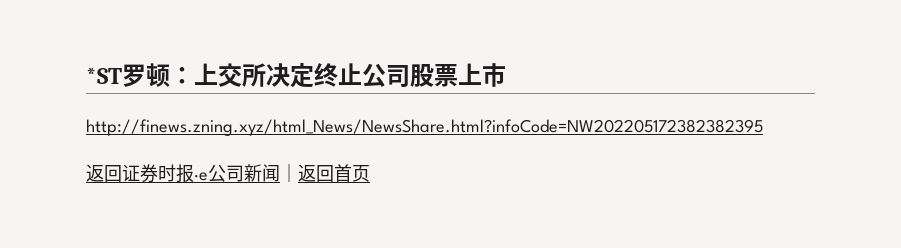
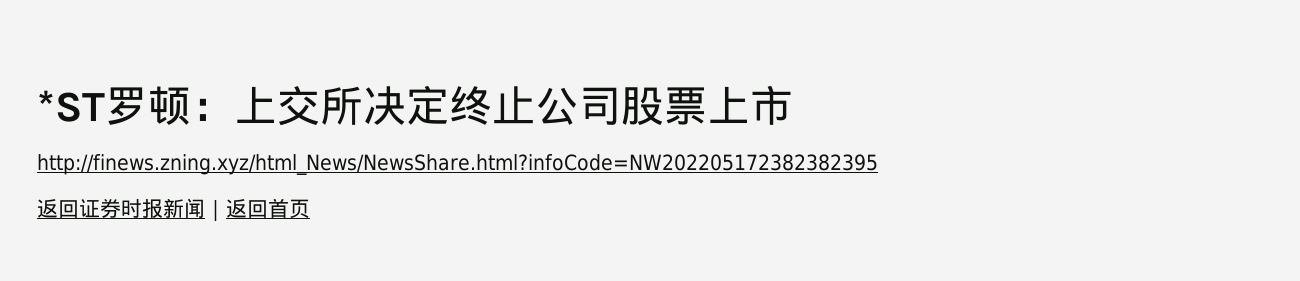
[194,164,244,182] ·e公司 -> (163, 209) none

